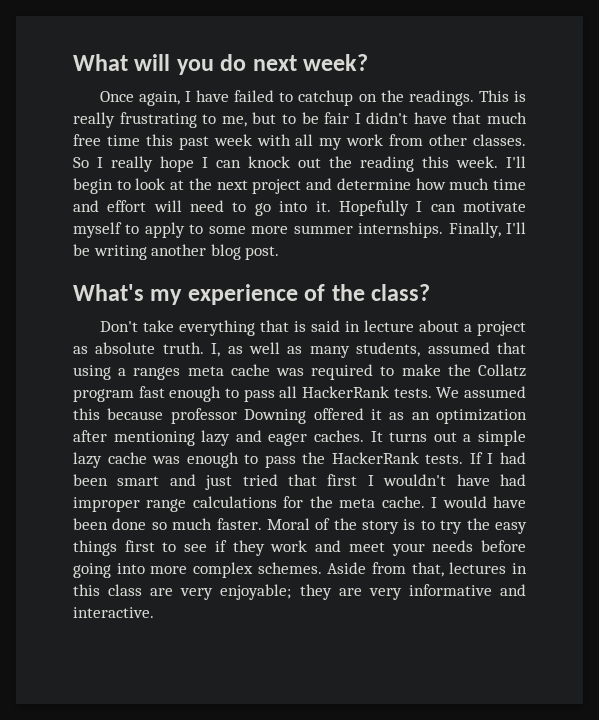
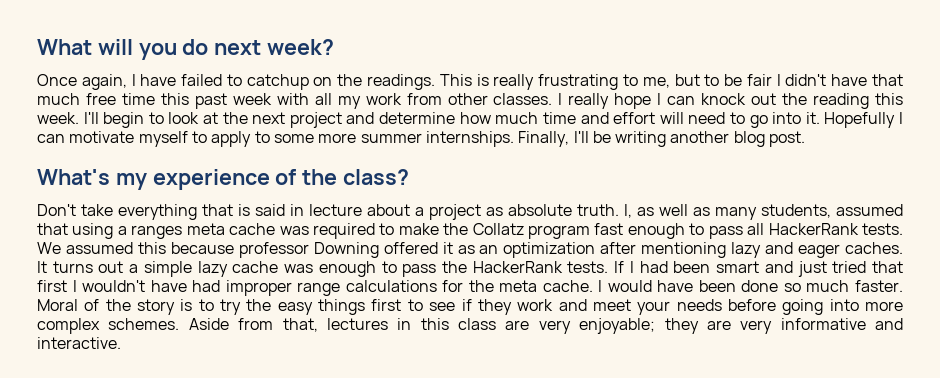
[73,157,89,168] So -> (553, 99) none

